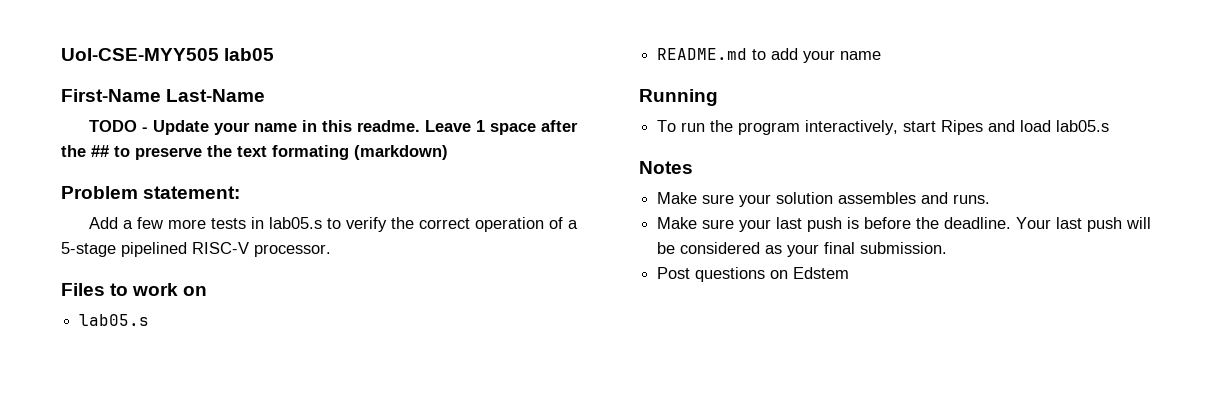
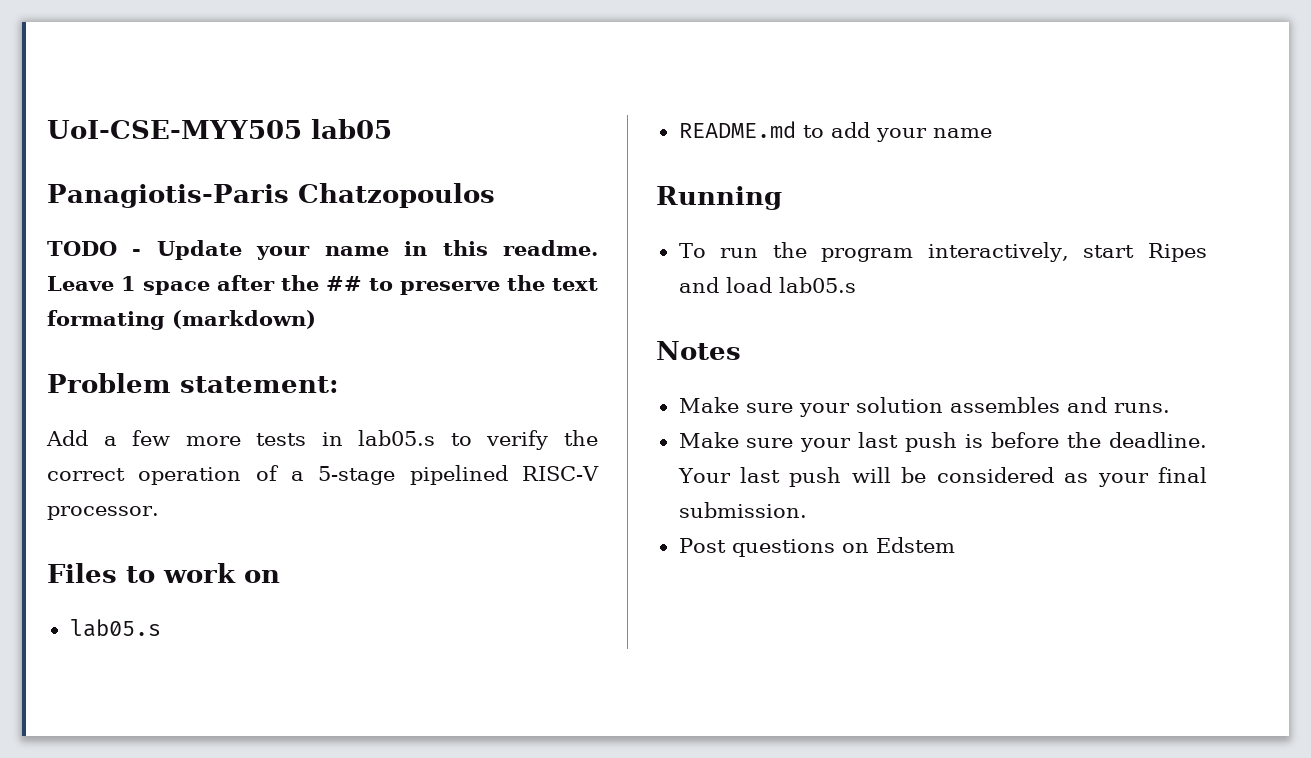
[61,89,266,102] First-Name Last-Name -> [47,183,495,208] Panagiotis-Paris Chatzopoulos

